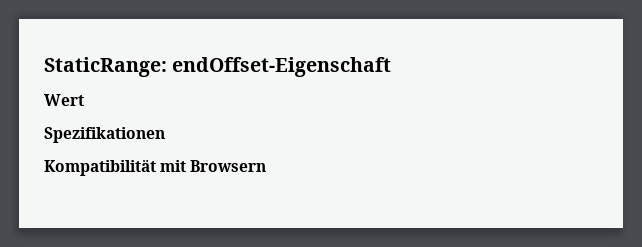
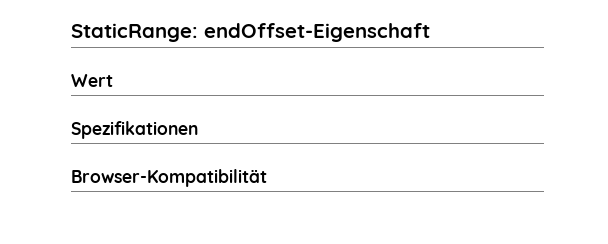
[44,159,267,176] Kompatibilität mit Browsern -> [71,169,267,187] Browser-Kompatibilität

